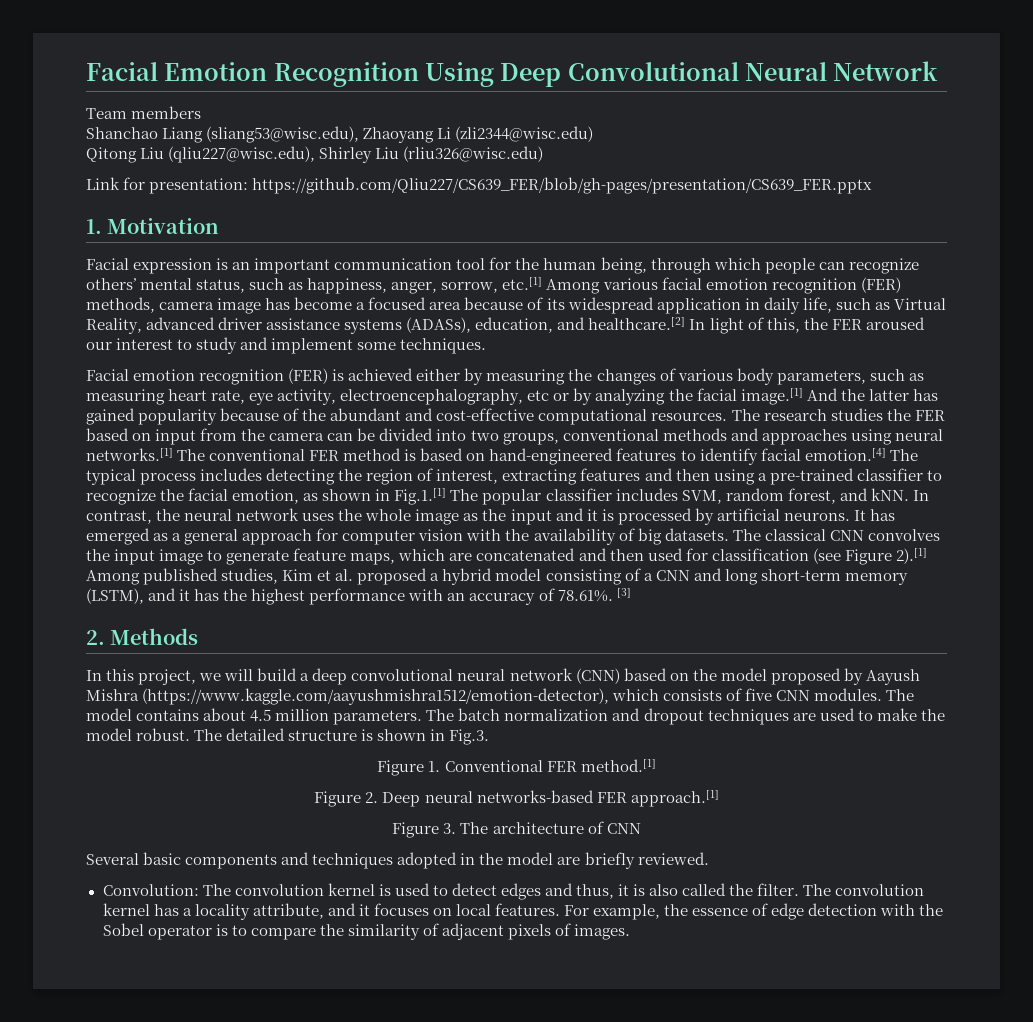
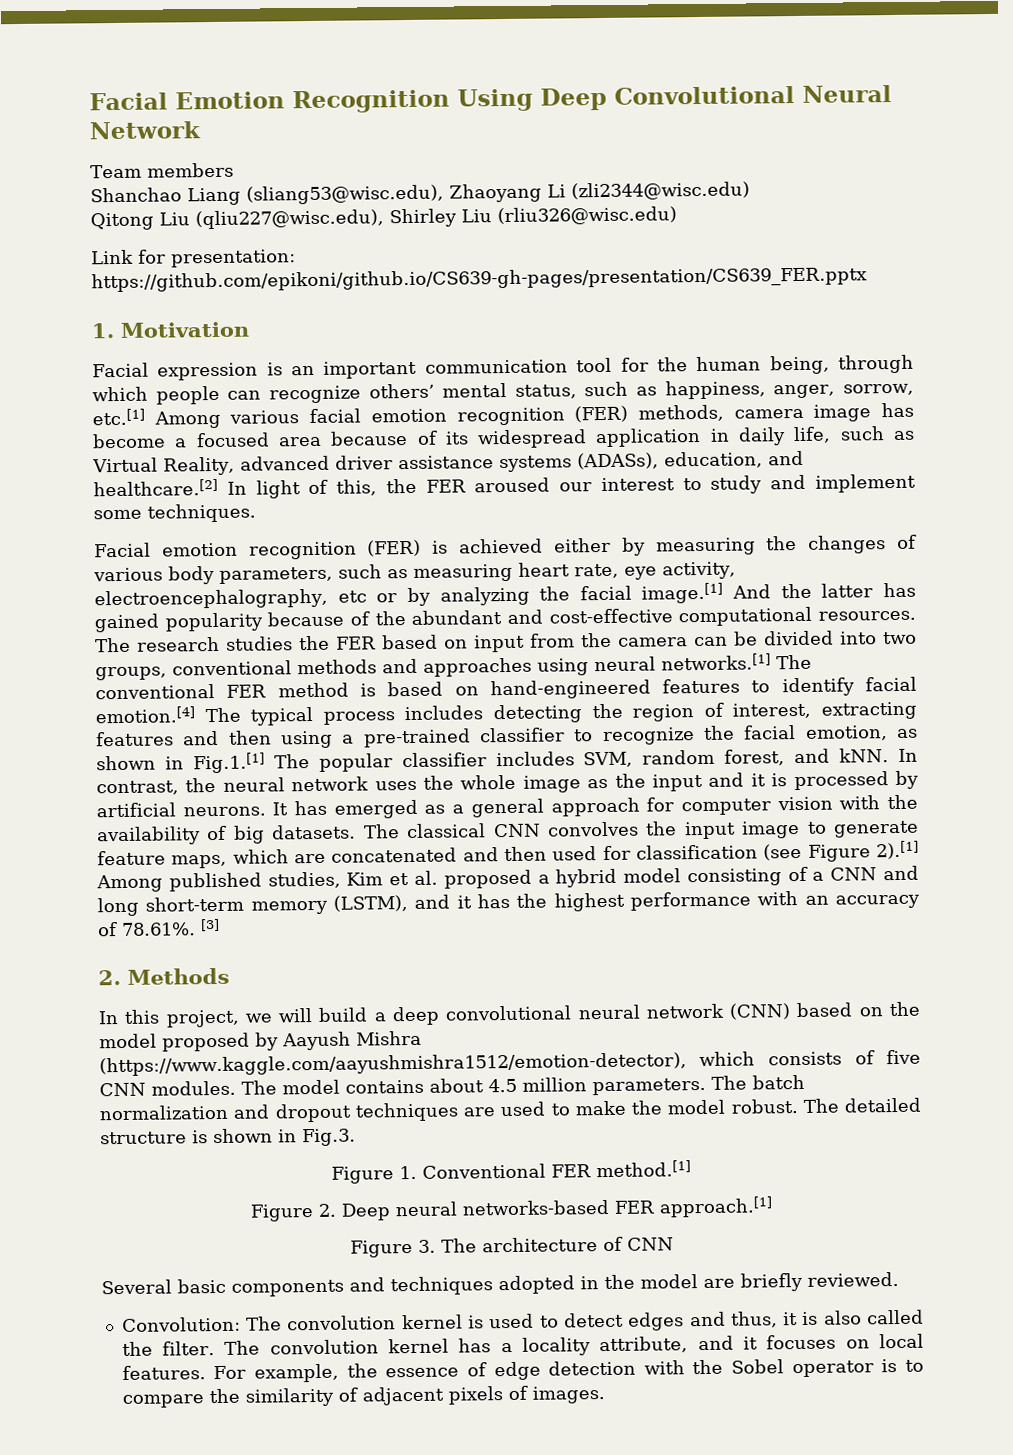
[252,177,873,194] https://github.com/Qliu227/CS639_FER/blob/gh-pages/presentation/CS639_FER.pptx -> [91,266,867,293] https://github.com/epikoni/github.io/CS639-gh-pages/presentation/CS639_FER.pptx

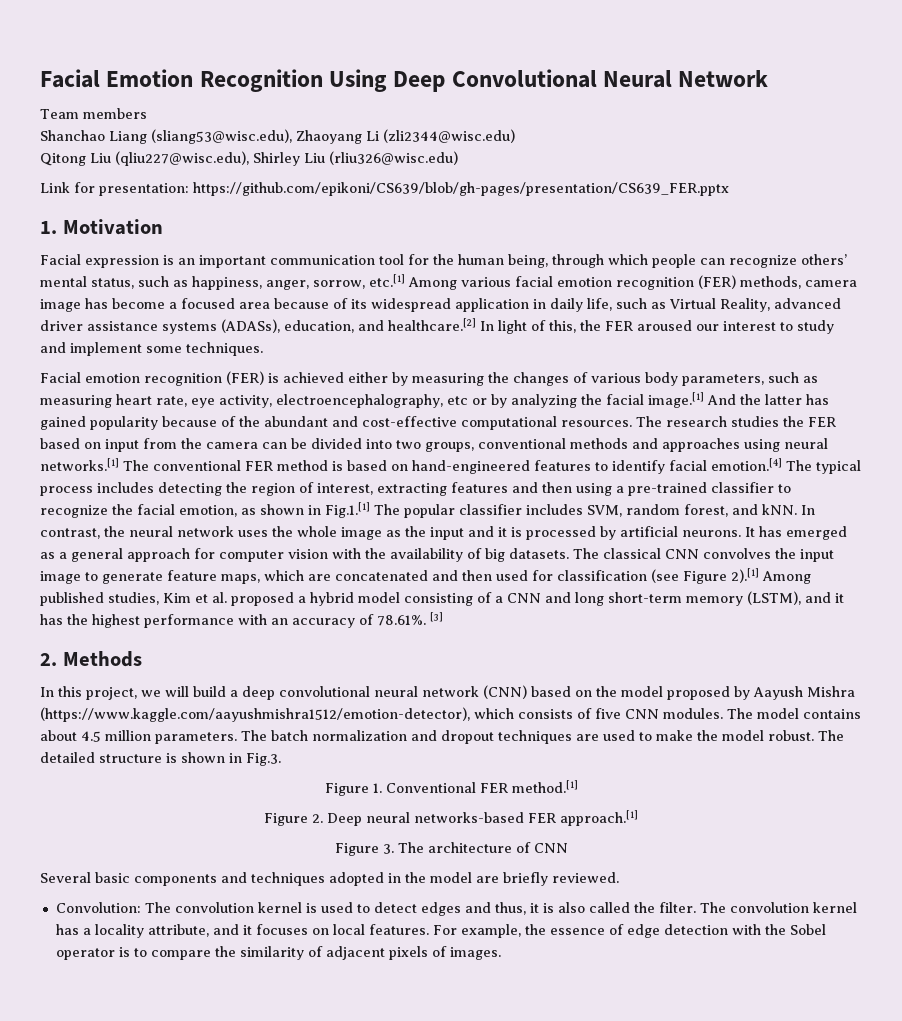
[91,266,867,293] https://github.com/epikoni/github.io/CS639-gh-pages/presentation/CS639_FER.pptx -> [193,182,729,196] https://github.com/epikoni/CS639/blob/gh-pages/presentation/CS639_FER.pptx

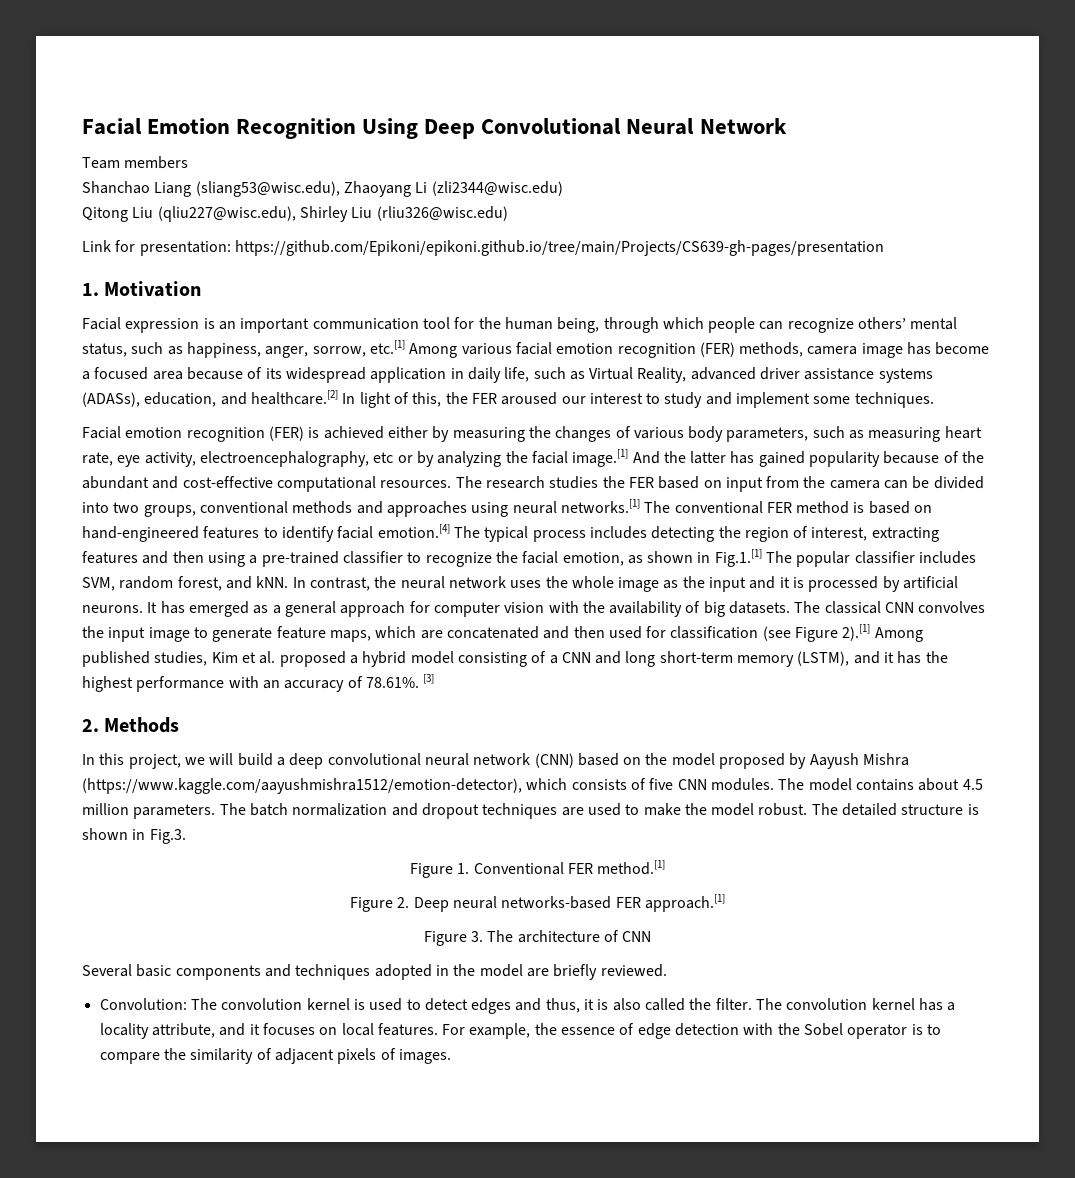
[193,182,729,196] https://github.com/epikoni/CS639/blob/gh-pages/presentation/CS639_FER.pptx -> [234,240,884,256] https://github.com/Epikoni/epikoni.github.io/tree/main/Projects/CS639-gh-pages/presentation

